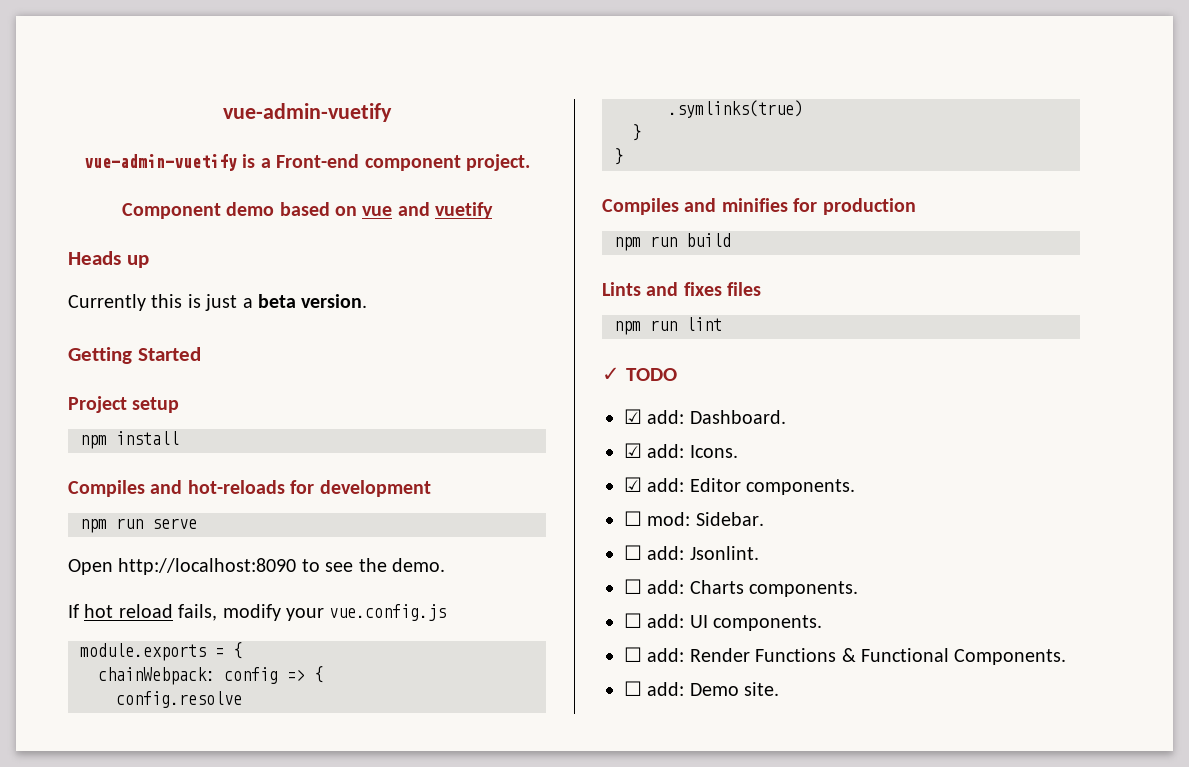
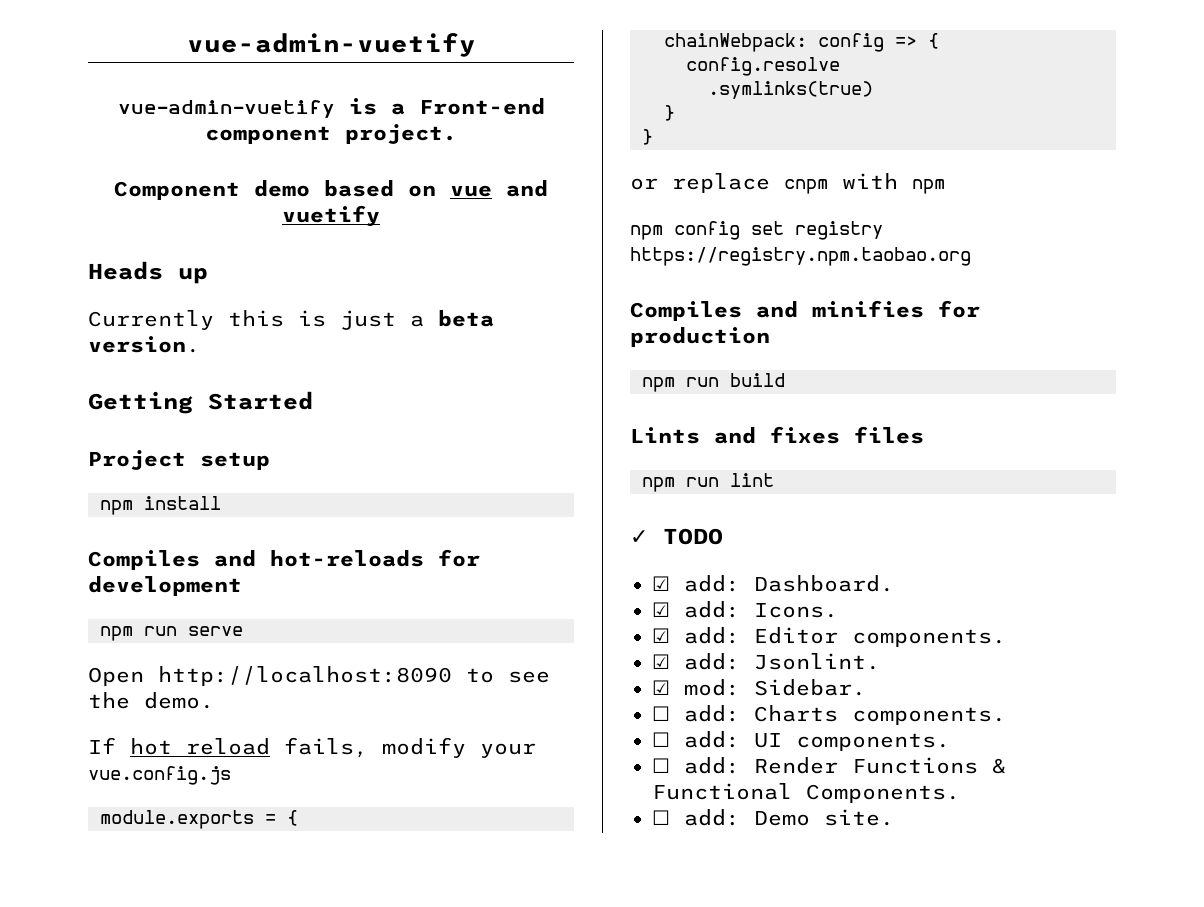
(623, 156) none -> [630,173,945,194] [630,221,883,240] [630,247,971,266] // or replace cnpm with npm // npm config set registry https://registry.npm.taobao.org
[624,511,642,526] ☐ -> [652,653,880,670] [652,680,670,695] ☑ add: Jsonlint. // ☑
[624,545,759,560] // ☐ add: Jsonlint. -> (866, 687) none

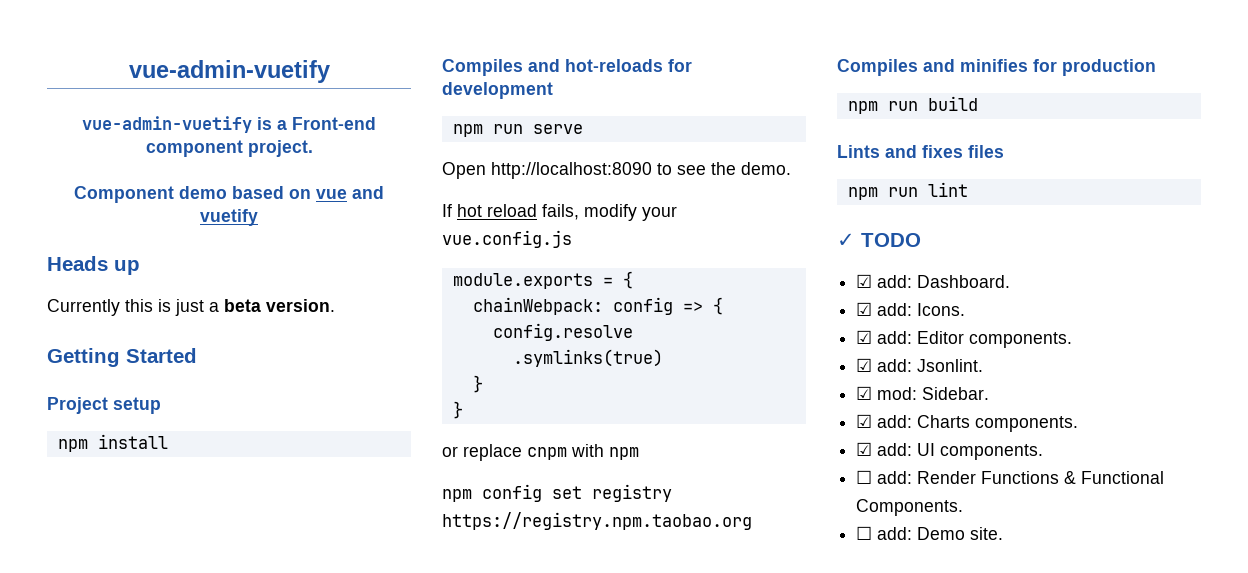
[652,706,670,721] ☐ -> [856,414,873,428] ☑
[652,732,670,747] ☐ -> [856,442,873,456] ☑

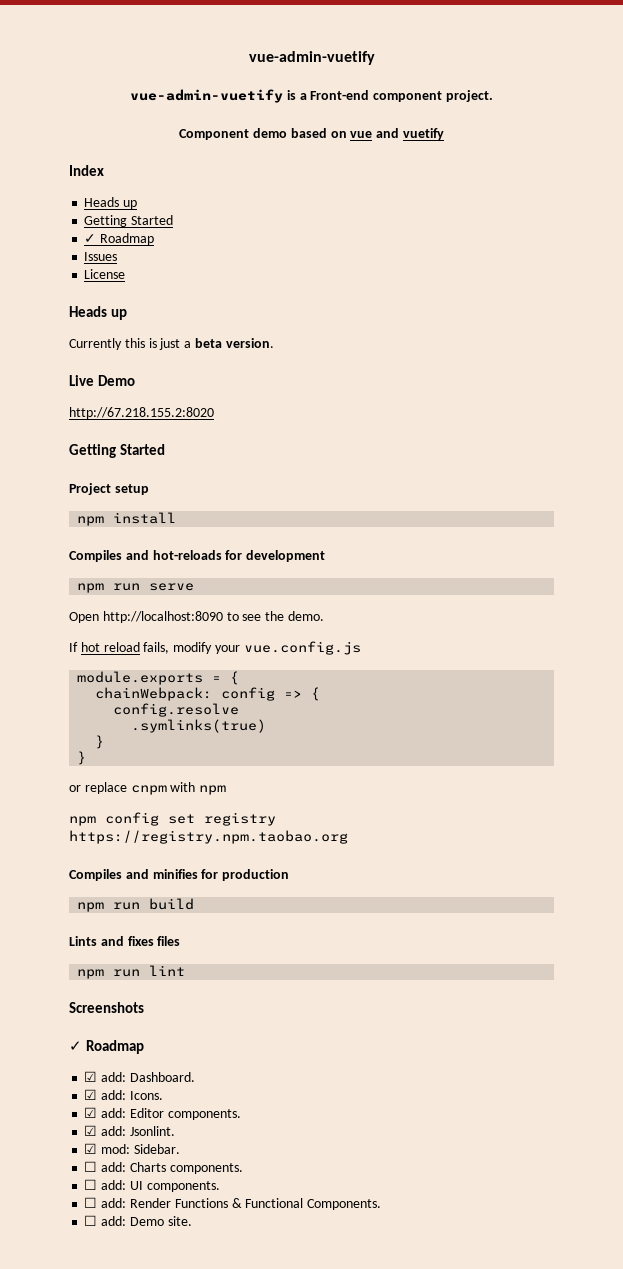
(258, 217) none -> [69,165,104,176] [84,197,138,209] [84,215,174,227] [84,233,155,245] [84,252,118,261] [84,269,126,279] // Index // Heads up // Getting Started // ✓ Roadmap // Issues // License
(335, 305) none -> [69,375,135,386] [69,407,214,419] // Live Demo // http://67.218.155.2:8020
[837,233,921,247] // ✓ TODO -> [69,1002,144,1013] [69,1040,144,1054] // Screenshots // ✓ Roadmap
[856,414,873,428] ☑ -> [84,1161,98,1172] ☐
[856,442,873,456] ☑ -> [84,1179,98,1190] ☐

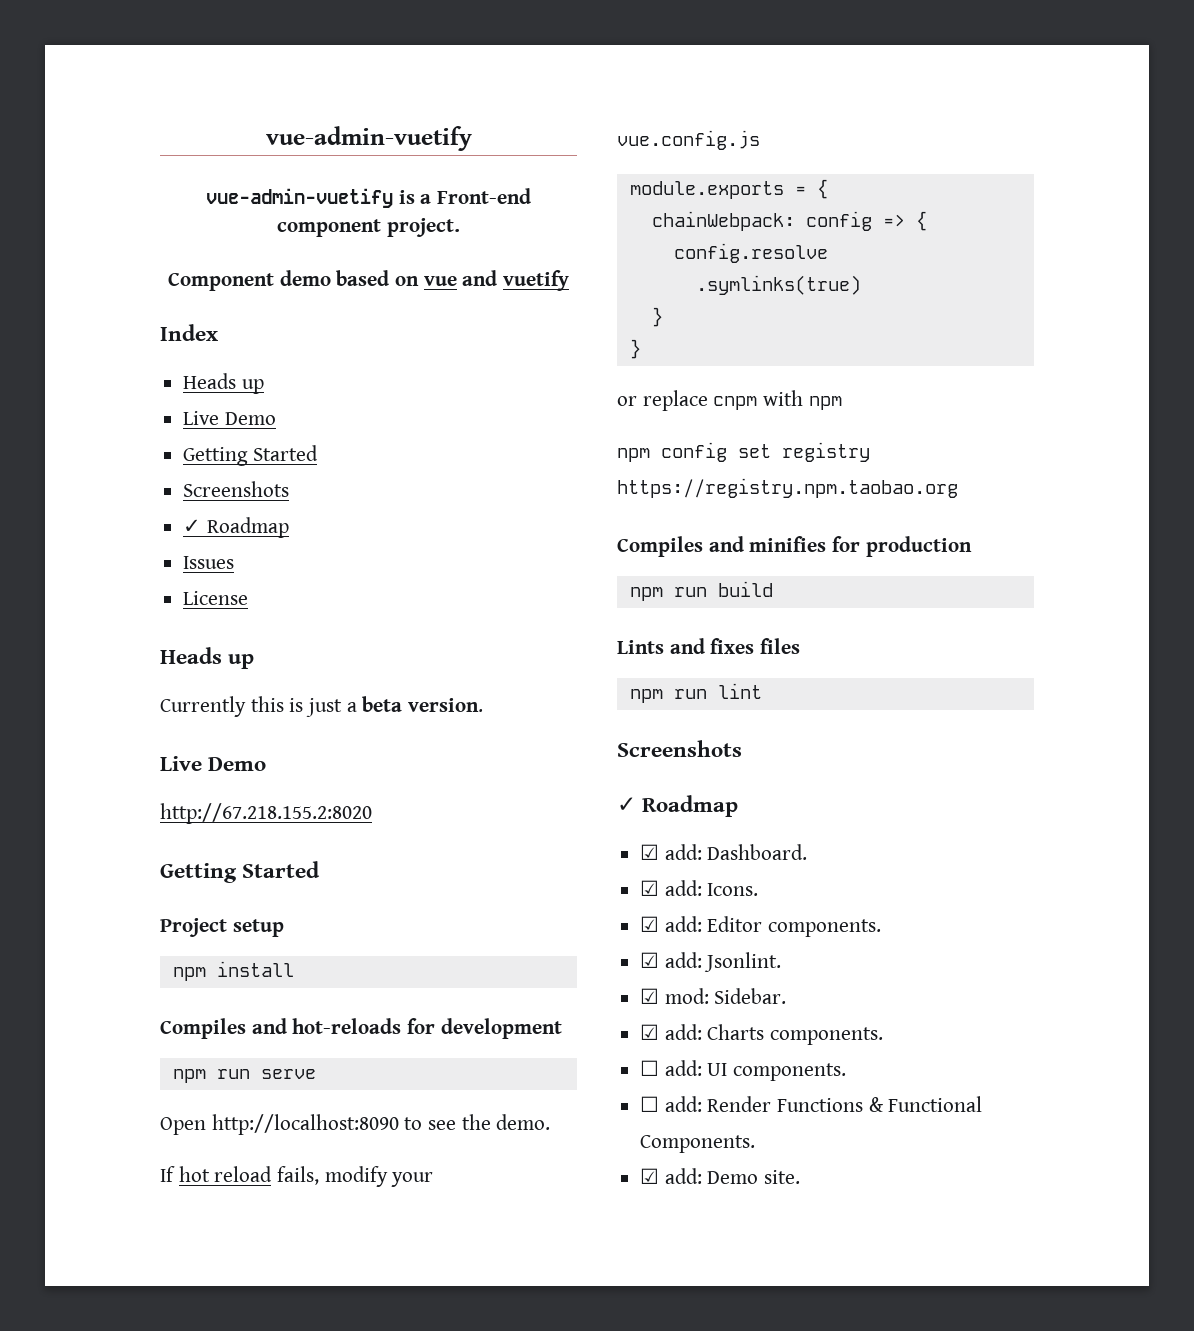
[84,215,174,227] // Getting Started -> [183,411,276,425] [183,445,318,466] [183,481,290,497] // Live Demo // Getting Started // Screenshots
[84,1161,98,1172] ☐ -> [640,1024,660,1040] ☑
[84,1215,98,1226] ☐ -> [640,1168,660,1184] ☑

